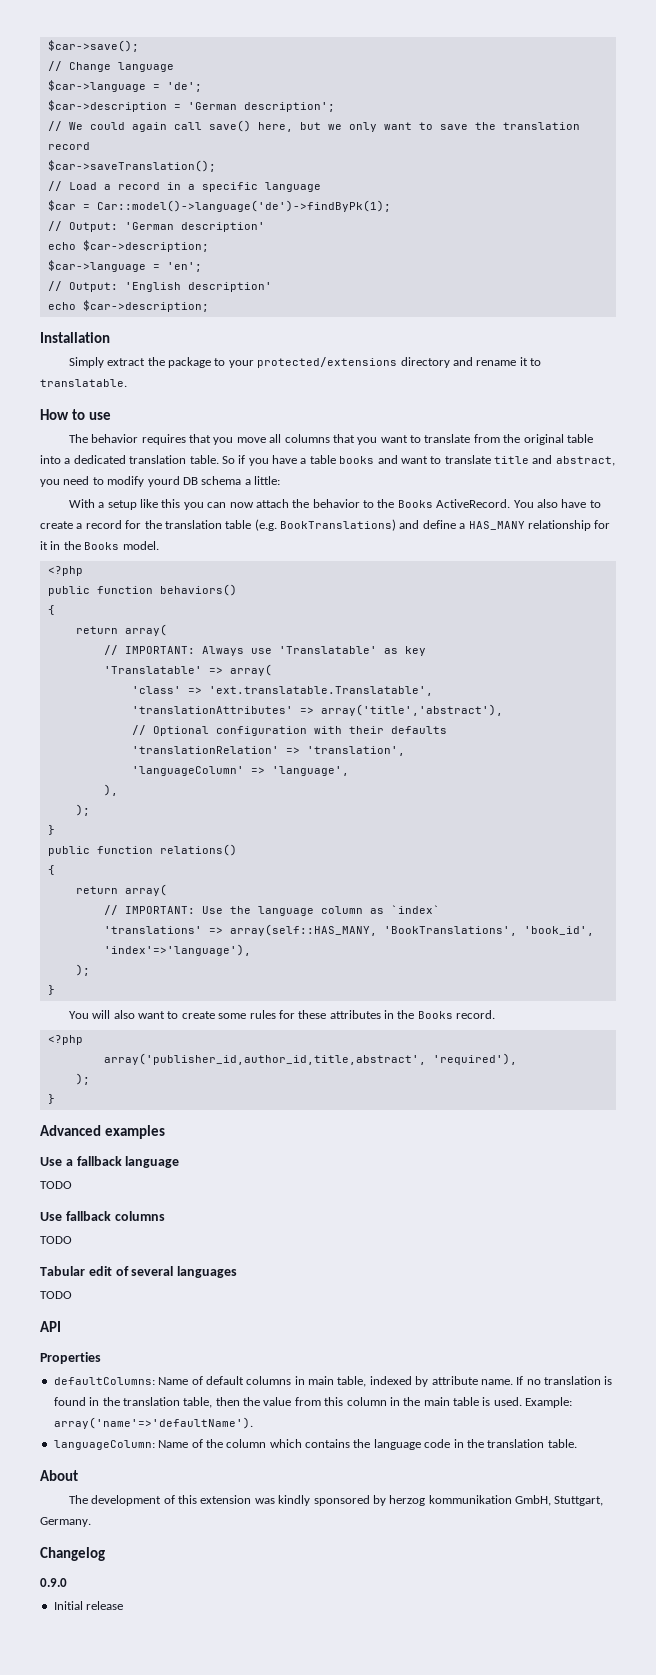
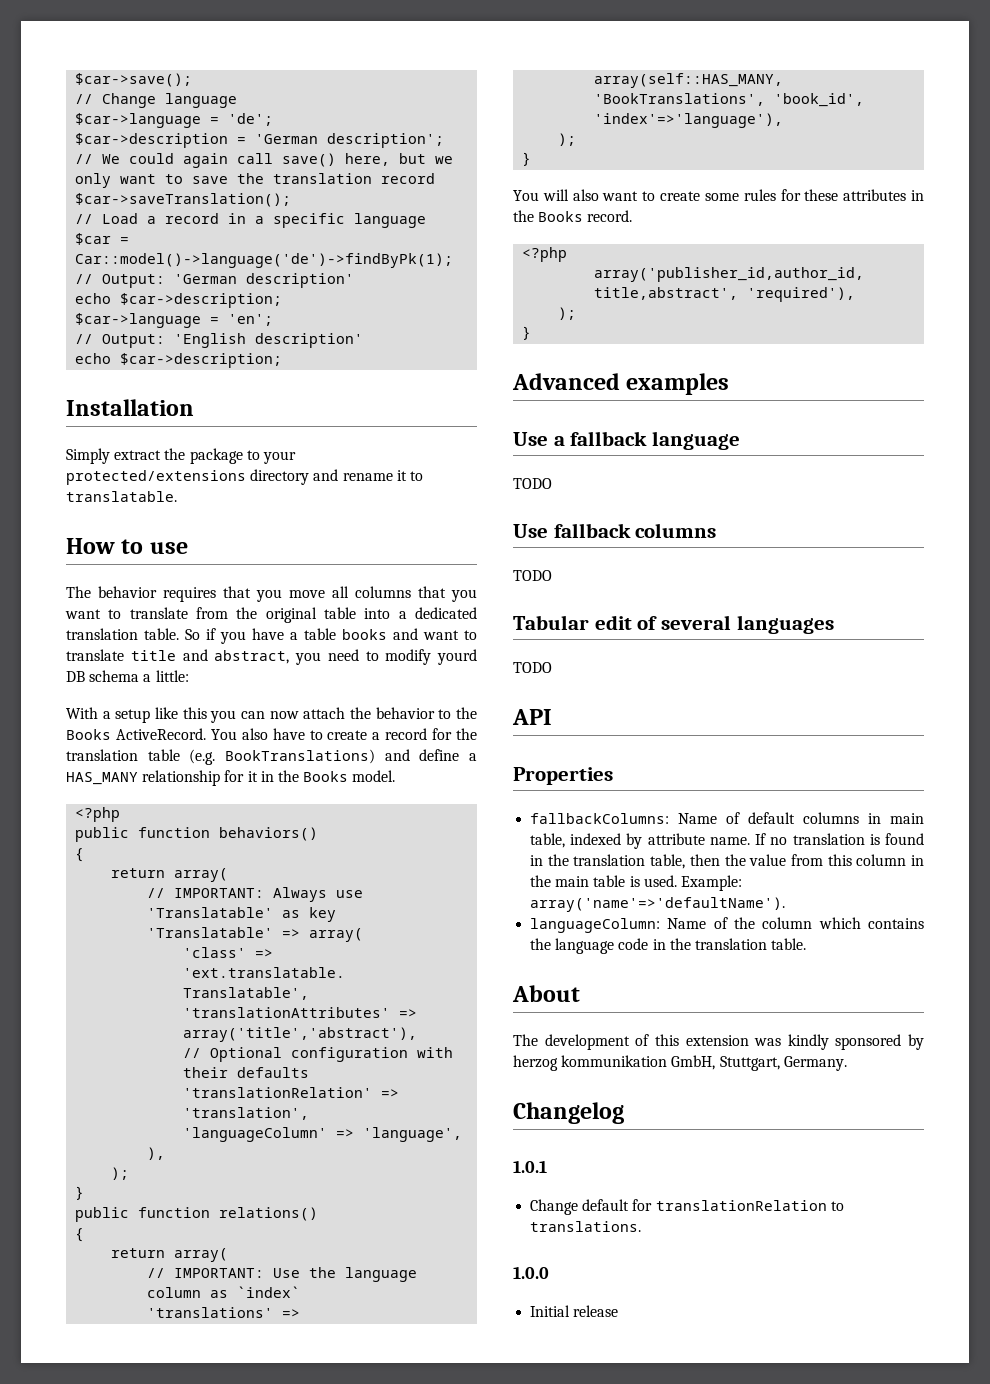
[53,1377,155,1385] defaultColumns: -> [530,813,670,824] fallbackColumns:
[40,1578,67,1587] 0.9.0 -> [513,1160,547,1173] [530,1199,844,1215] [530,1221,642,1232] [513,1266,549,1279] 1.0.1 // Change default for translationRelation to translations. // 1.0.0

